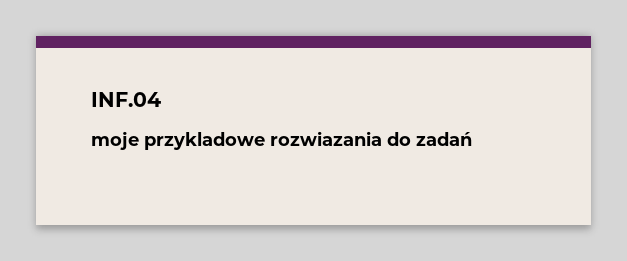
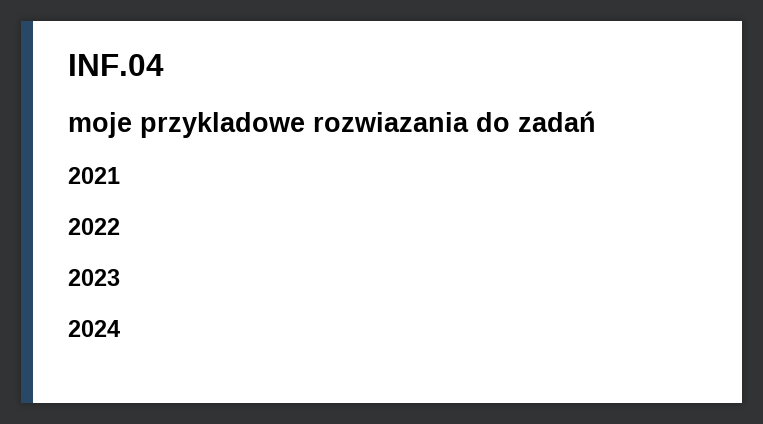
(472, 139) none -> [68,167,120,184] [68,218,120,235] [68,269,120,286] [68,320,120,337] // 2021 // 2022 // 2023 // 2024

